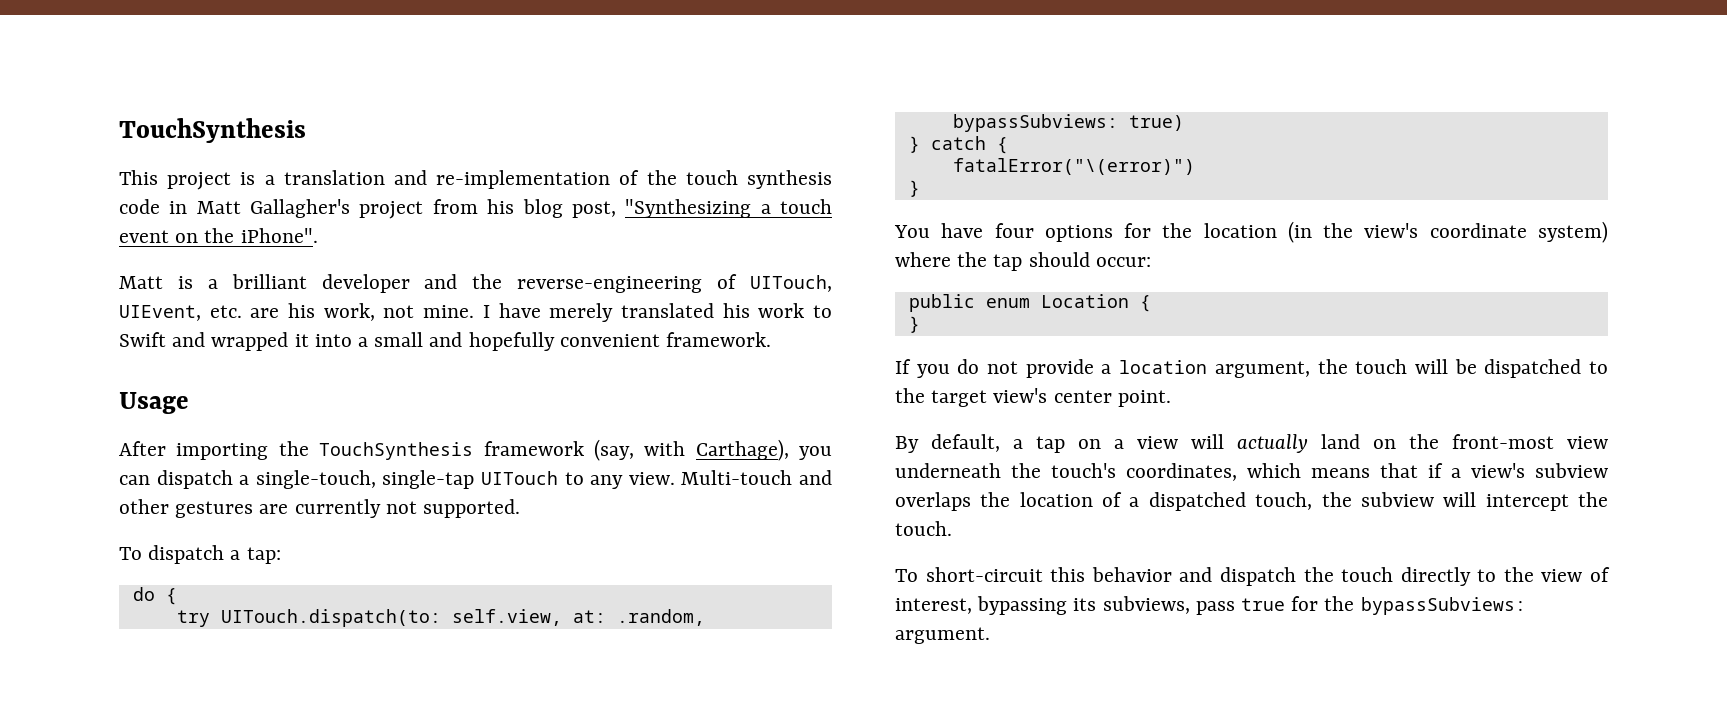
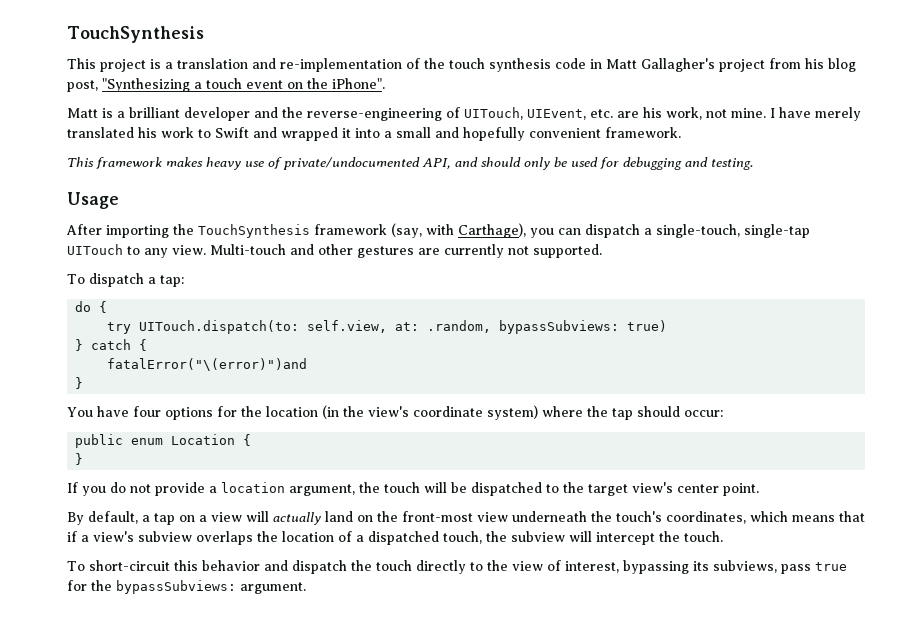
(772, 339) none -> [67,157,753,170] // This framework makes heavy use of private/undocumented API, and should only be used for debugging and testing.
[952,158,1195,175] fatalError("\(error)") -> [107,358,308,371] fatalError("\(error)")and

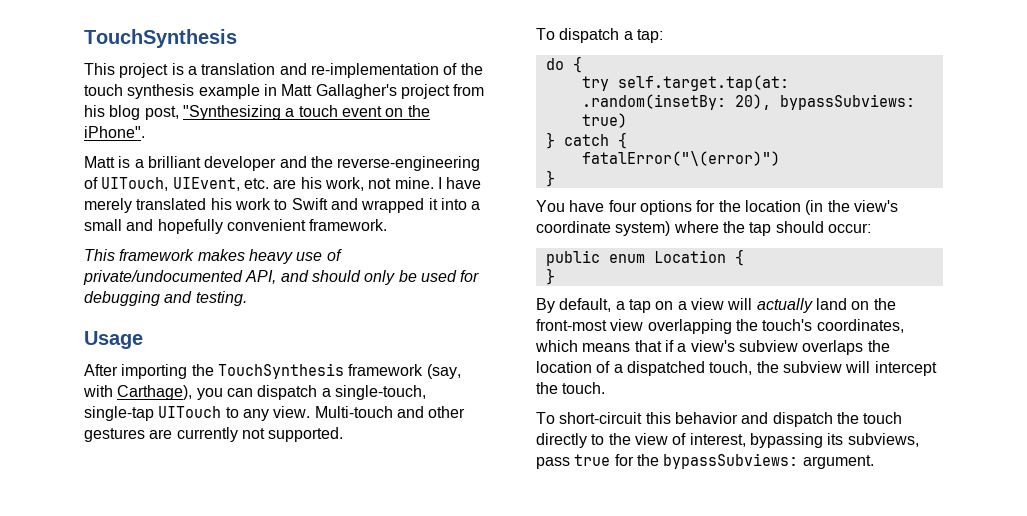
[555,58,586,69] code -> [198,84,260,99] example
[139,320,492,334] UITouch.dispatch(to: self.view, at: .random, -> [617,75,789,91] [581,94,771,110] self.target.tap(at: .random(insetBy: 20),
[107,358,308,371] fatalError("\(error)")and -> [581,151,780,166] fatalError("\(error)")
[67,482,759,496] // If you do not provide a location argument, the touch will be dispatched to the target view's center point. -> (555, 276) none
[512,511,587,522] underneath -> [647,319,732,334] overlapping

